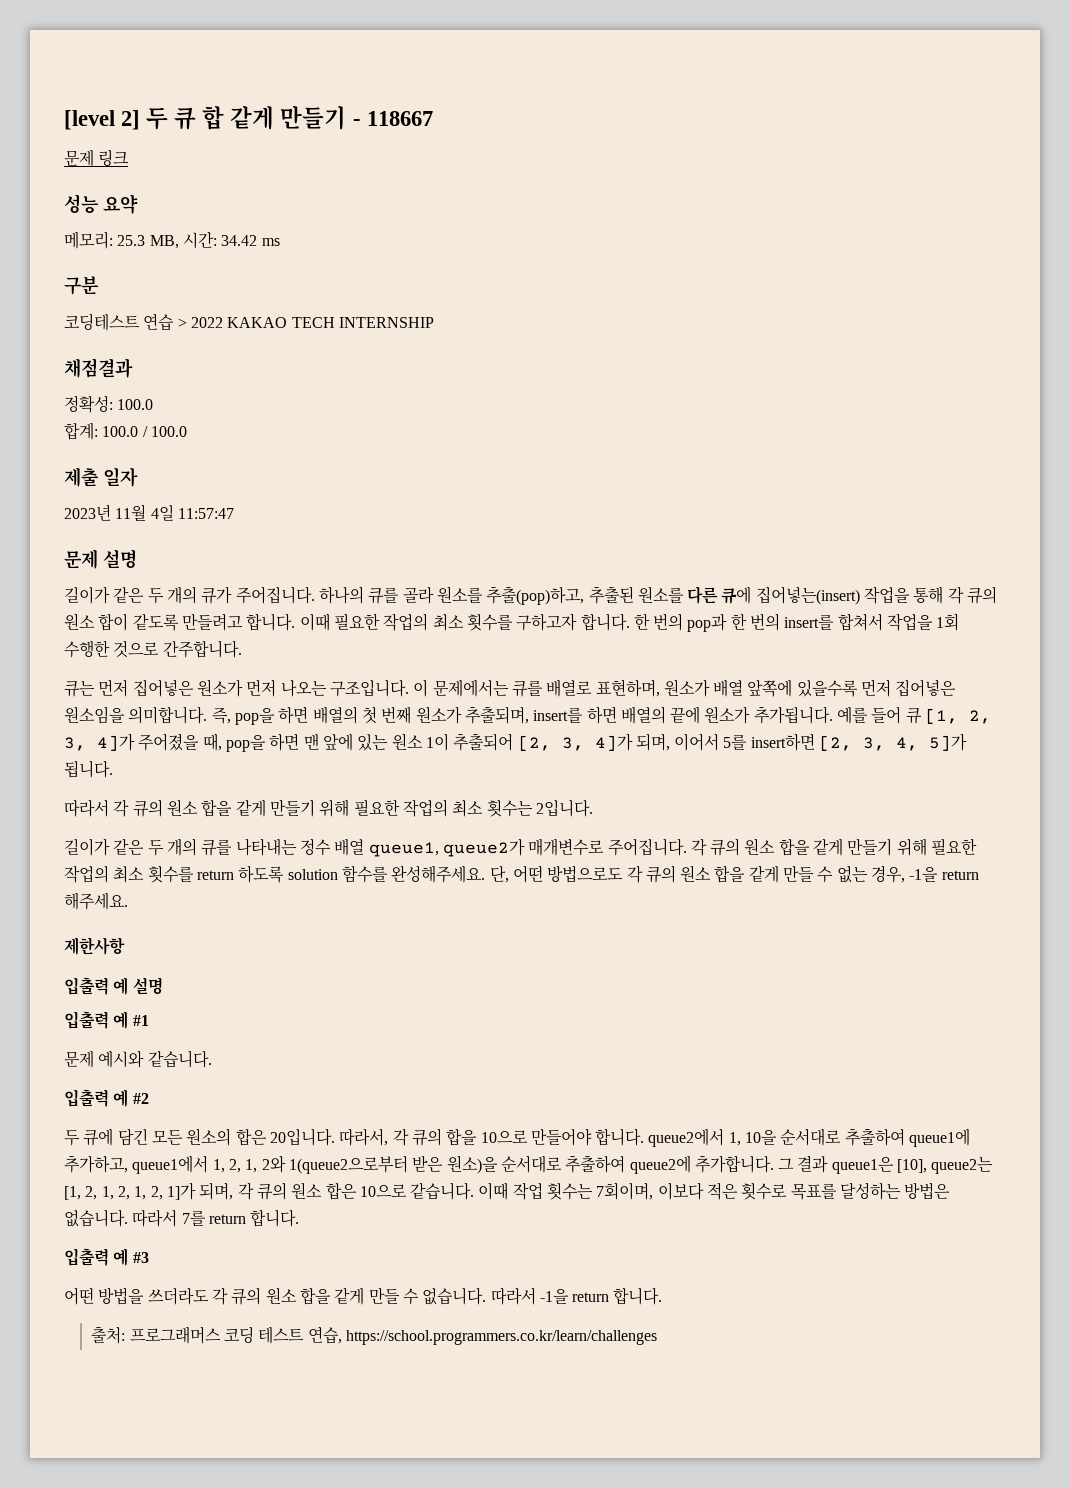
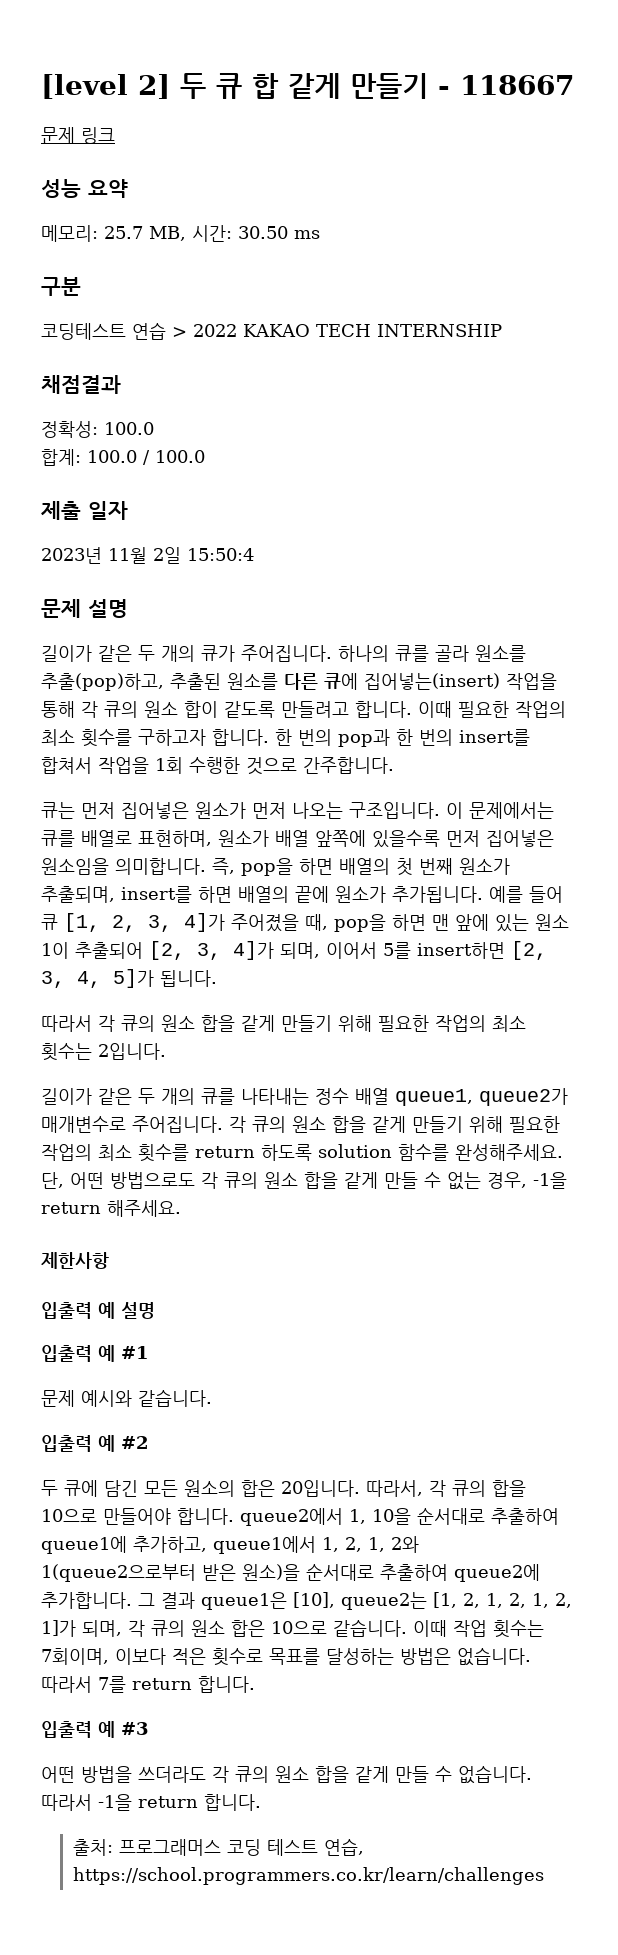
[117,235,146,246] 25.3 -> [104,226,143,239] 25.7
[221,235,258,246] 34.42 -> [238,226,288,239] 30.50
[150,505,234,521] 4일 11:57:47 -> [153,547,254,564] 2일 15:50:4

